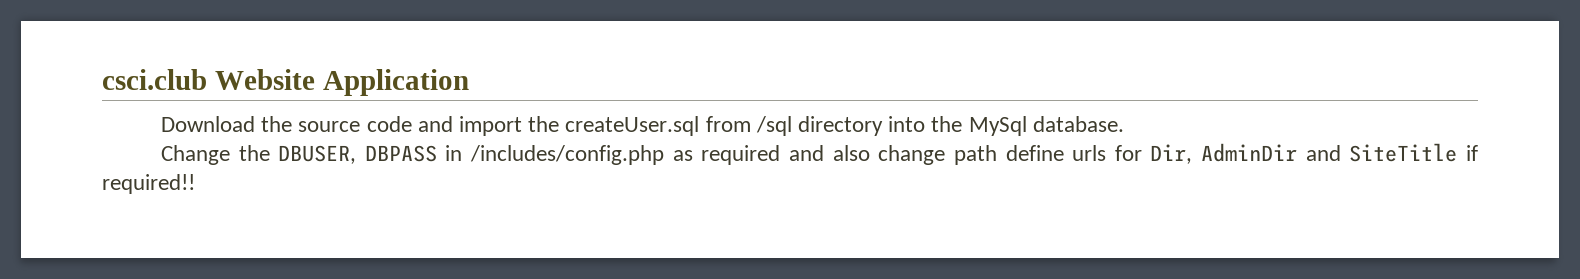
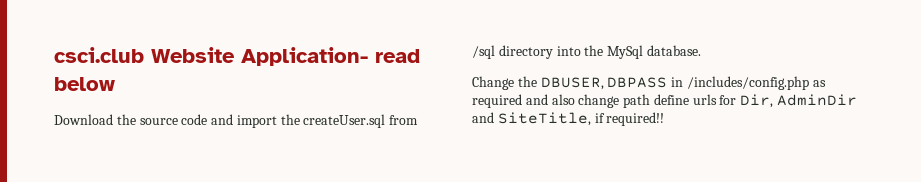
[322,69,469,96] Application -> [241,47,420,66] [54,77,115,91] Application- read below
[1349,143,1458,162] SiteTitle -> [497,112,591,126] SiteTitle,

